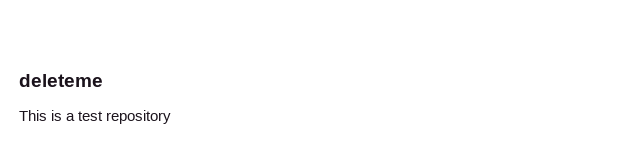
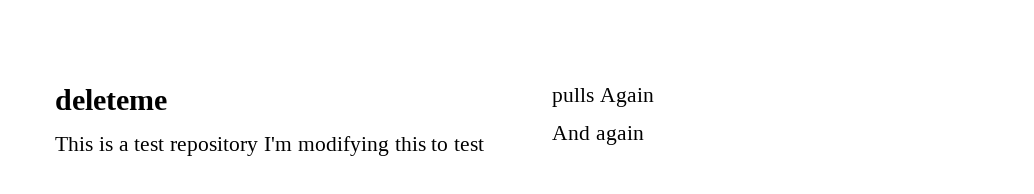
(172, 117) none -> [264,136,485,156] [552,88,654,107] [552,126,644,145] I'm modifying this to test pulls Again // And again

